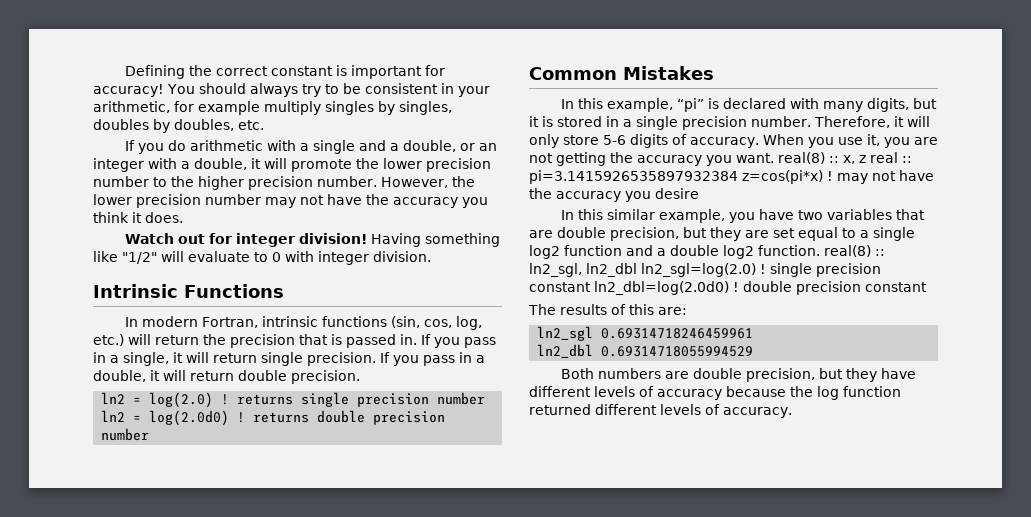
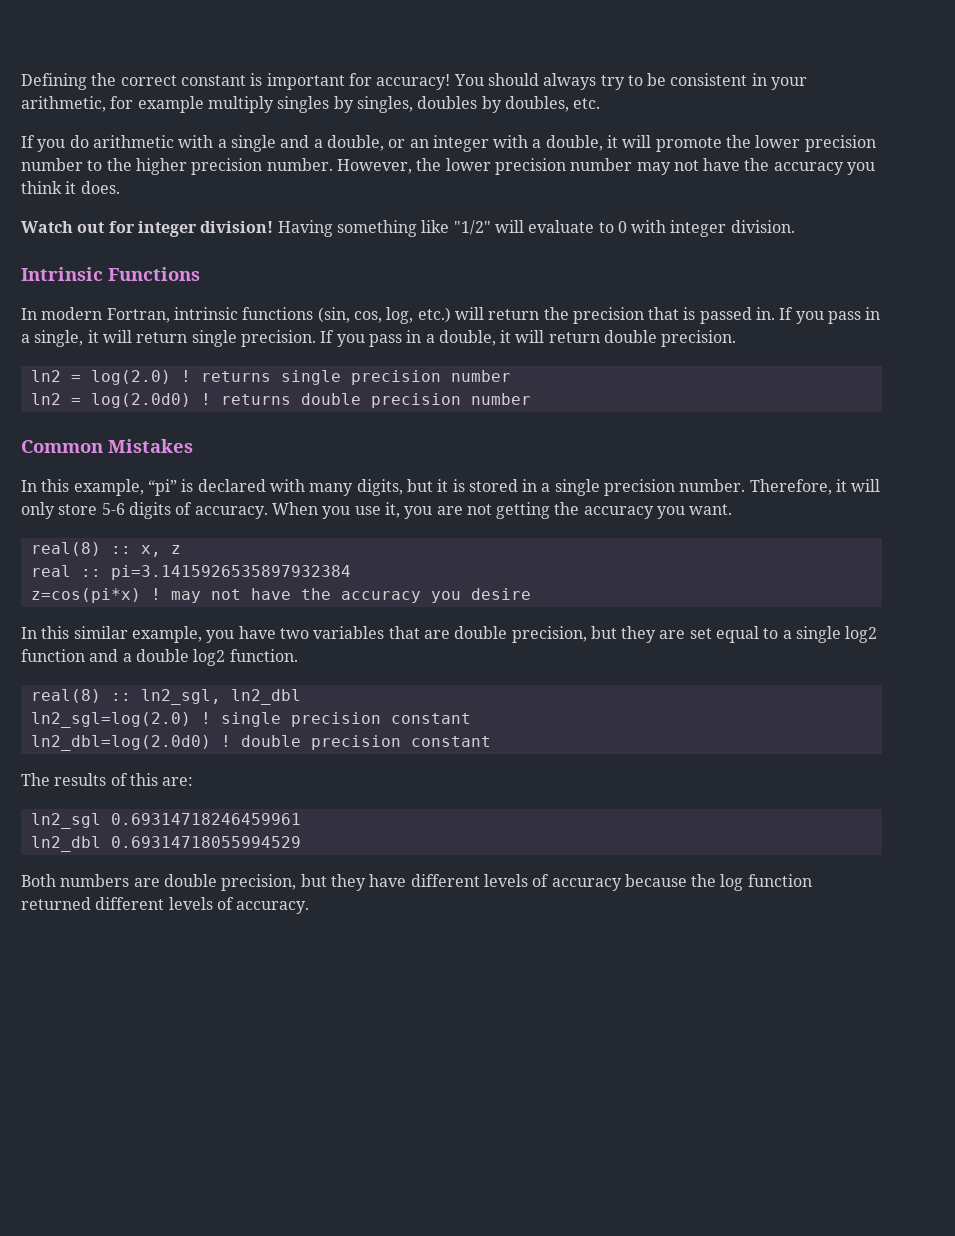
(774, 158) none -> (733, 509) //
(866, 159) none -> (181, 549) //
(738, 177) none -> (351, 572) //
(820, 250) none -> (298, 655) //
(637, 270) none -> (301, 697) //
(591, 287) none -> (471, 718) //

